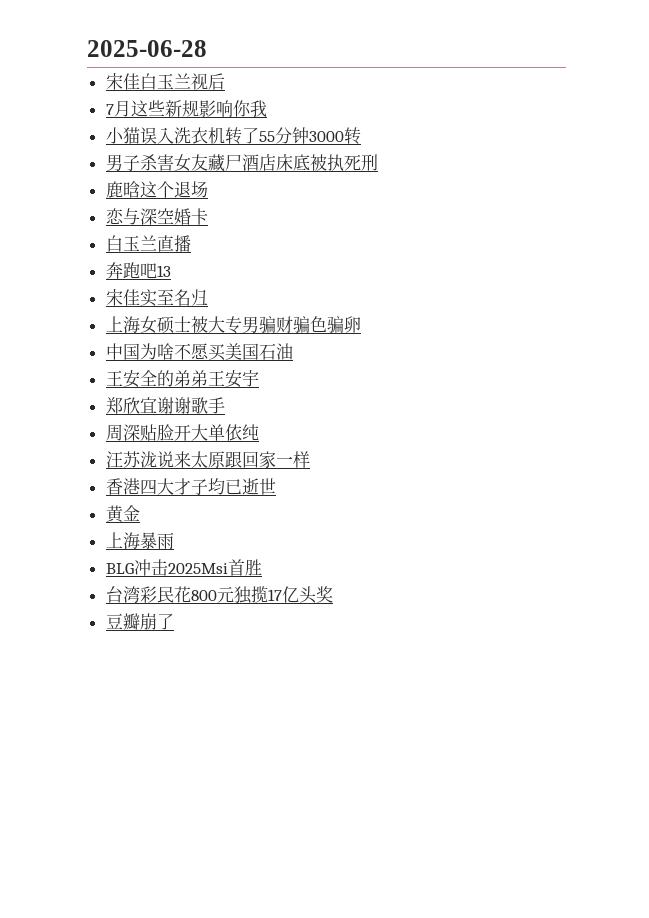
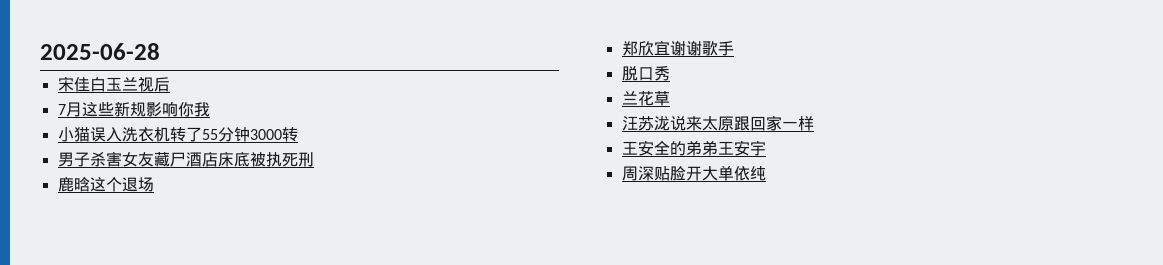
[105,208,208,225] [105,235,191,252] [105,262,171,279] [105,289,208,307] [105,316,361,334] [105,343,293,361] [105,370,259,388] // 恋与深空婚卡 // 白玉兰直播 // 奔跑吧13 // 宋佳实至名归 // 上海女硕士被大专男骗财骗色骗卵 // 中国为啥不愿买美国石油 // 王安全的弟弟王安宇 -> (154, 184) none
[105,424,259,441] 周深贴脸开大单依纯 -> [621,66,670,81] [621,91,670,106] 脱口秀 // 兰花草
[105,478,276,495] [105,505,140,523] [105,532,174,550] [105,559,262,576] [105,586,333,604] [105,613,174,630] 香港四大才子均已逝世 // 黄金 // 上海暴雨 // BLG冲击2025Msi首胜 // 台湾彩民花800元独揽17亿头奖 // 豆瓣崩了 -> [621,140,766,156] [621,165,766,181] 王安全的弟弟王安宇 // 周深贴脸开大单依纯

